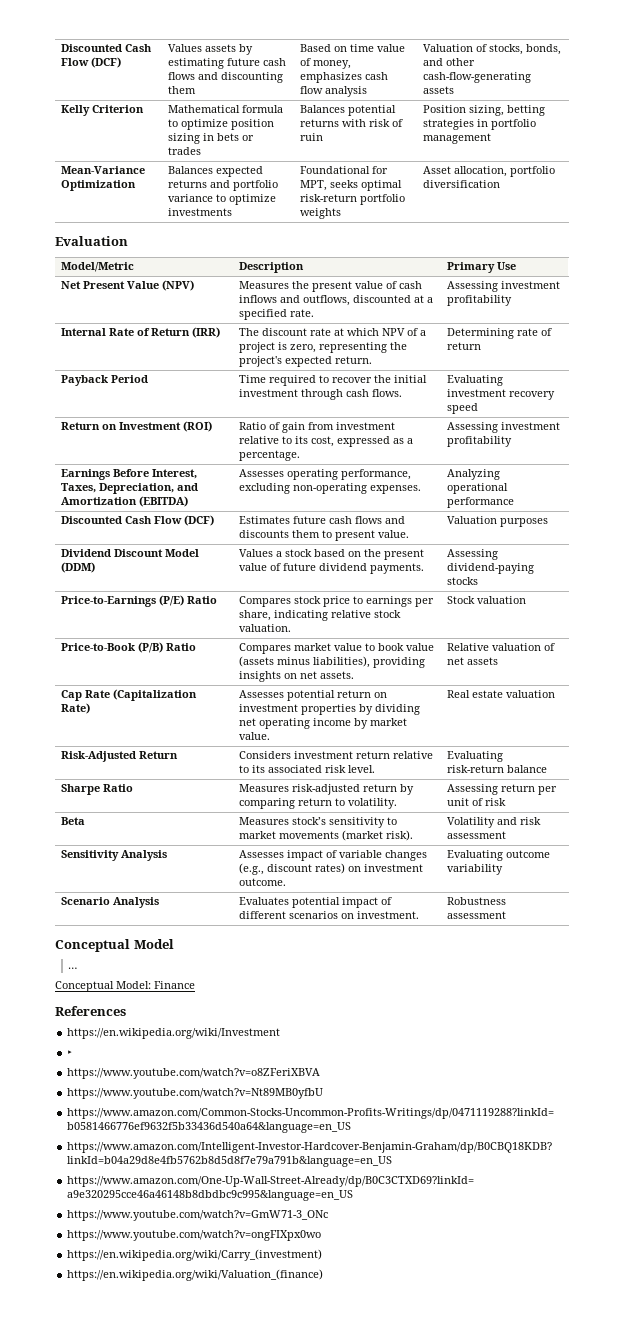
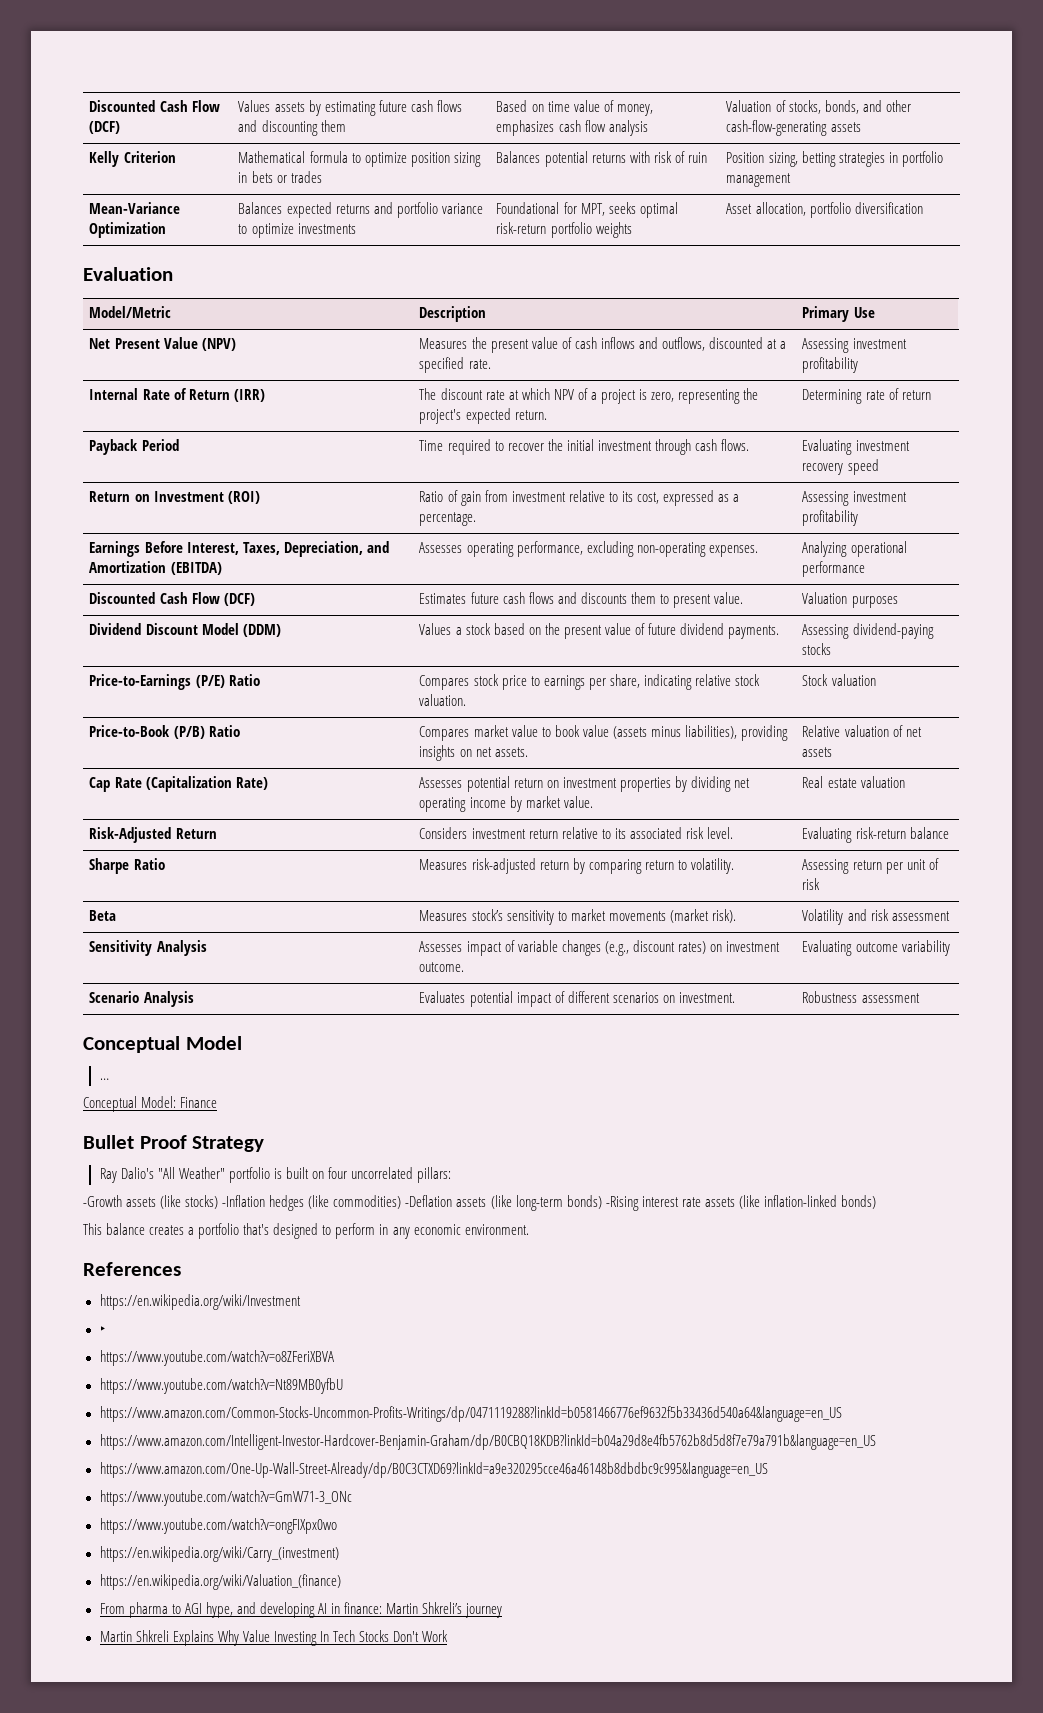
(195, 985) none -> [83,1135,265,1152] [99,1167,452,1183] [83,1195,876,1211] [83,1223,529,1239] // Bullet Proof Strategy // Ray Dalio's "All Weather" portfolio is built on four uncorrelated pillars: // -Growth assets (like stocks) -Inflation hedges (like commodities) -Deflation assets (like long-term bonds) -Rising interest rate assets (like inflation-linked bonds) // This balance creates a portfolio that's designed to perform in any economic environment.
(324, 1275) none -> [99,1602,503,1618] [99,1630,448,1646] // From pharma to AGI hype, and developing AI in finance: Martin Shkreli’s journey // Martin Shkreli Explains Why Value Investing In Tech Stocks Don't Work

